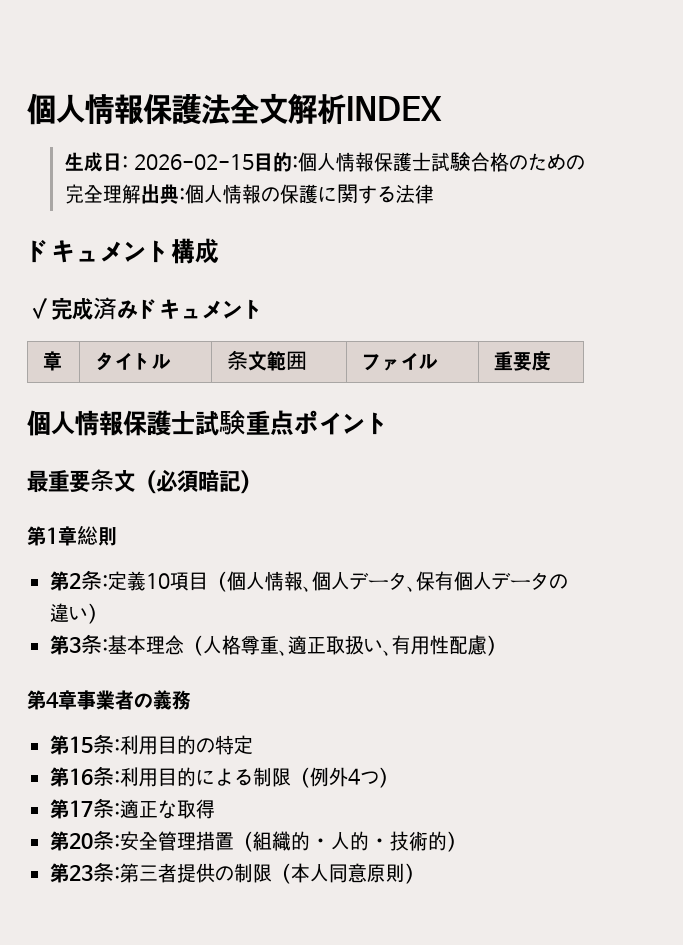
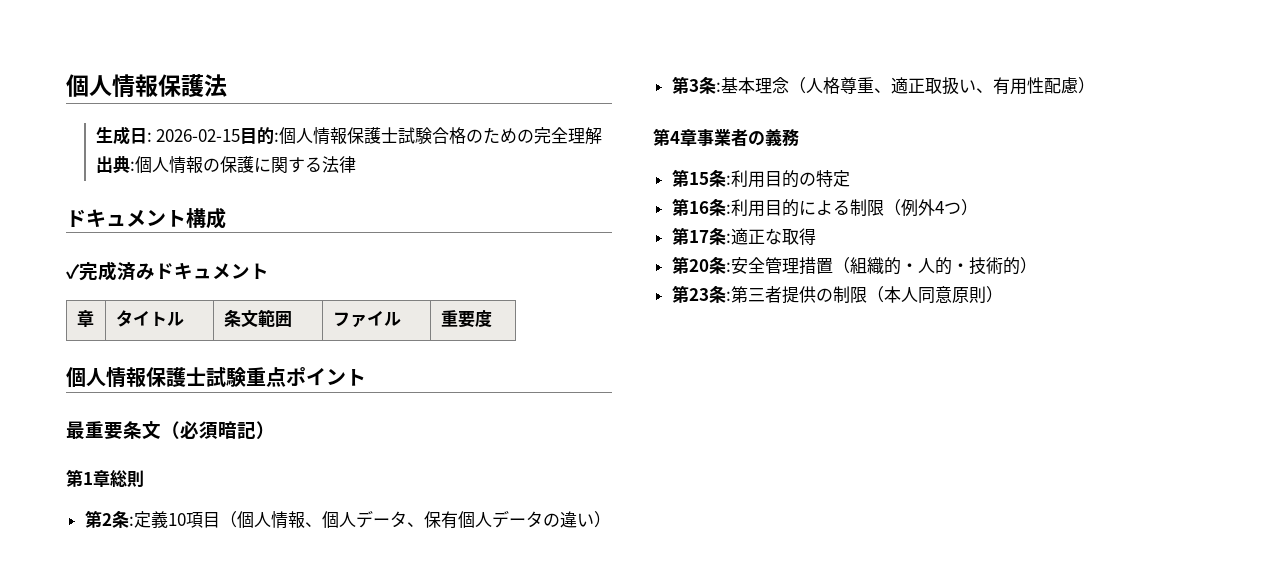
[230,93,442,125] 全文解析INDEX -> (227, 85) none

